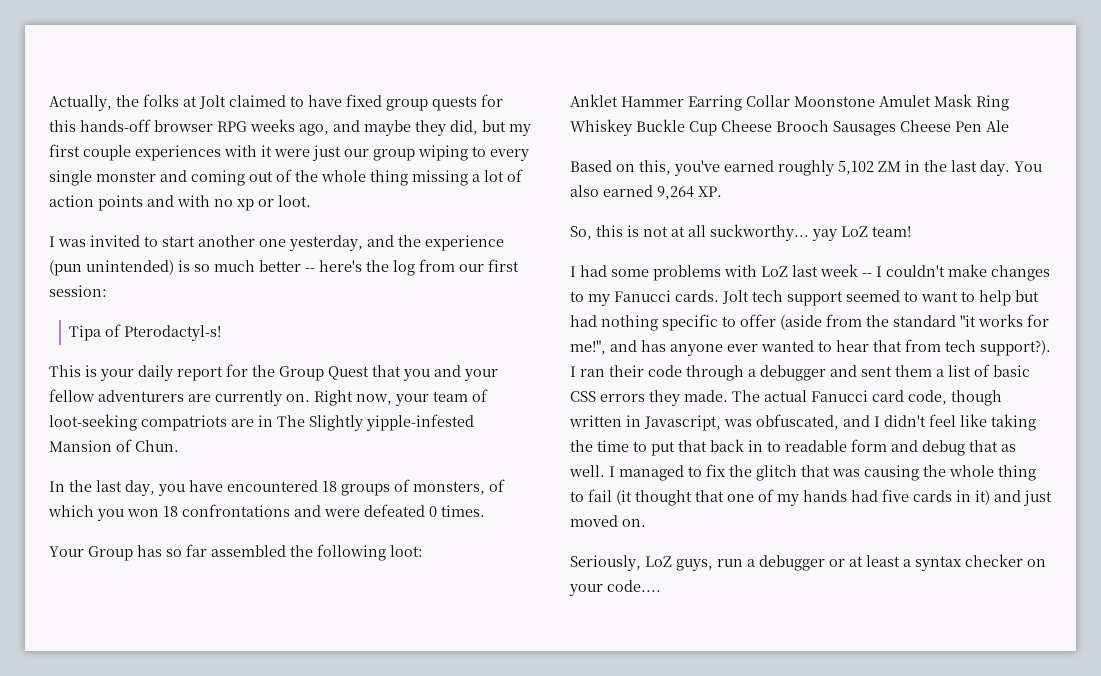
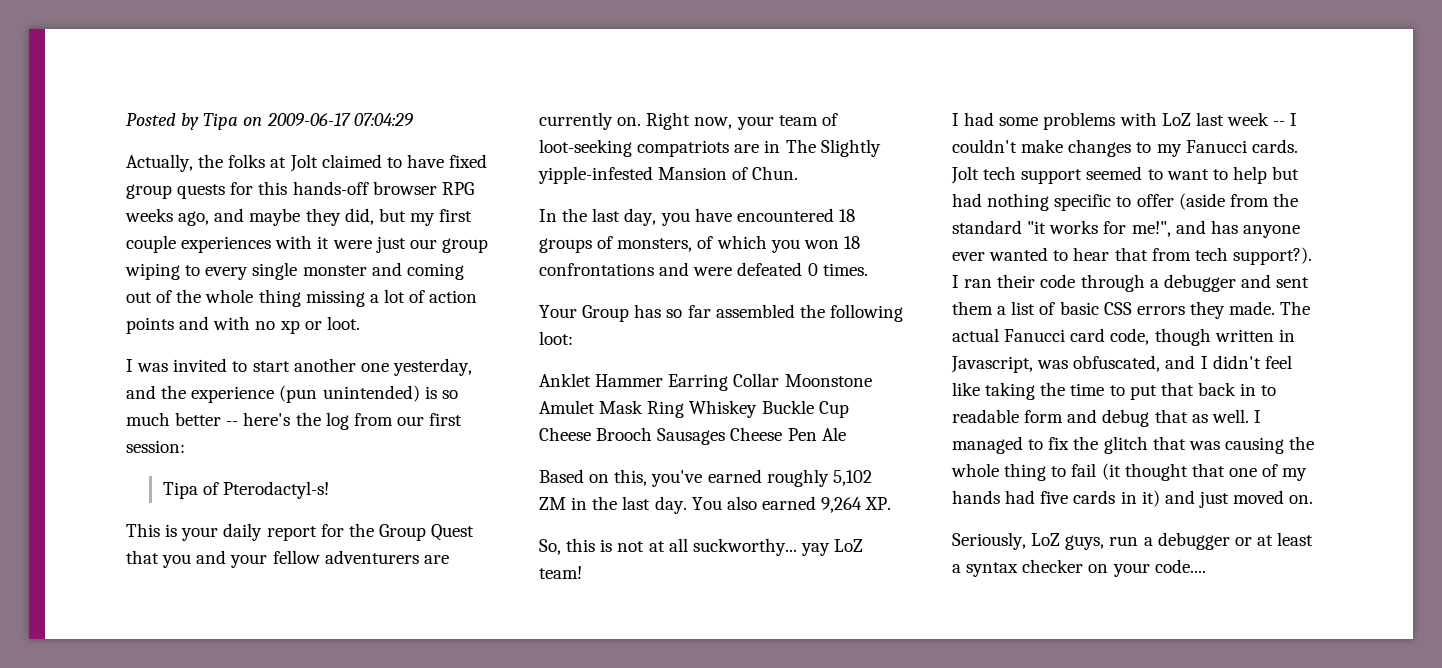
(49, 103) none -> [126,113,413,130] Posted by Tipa on 2009-06-17 07:04:29 //

